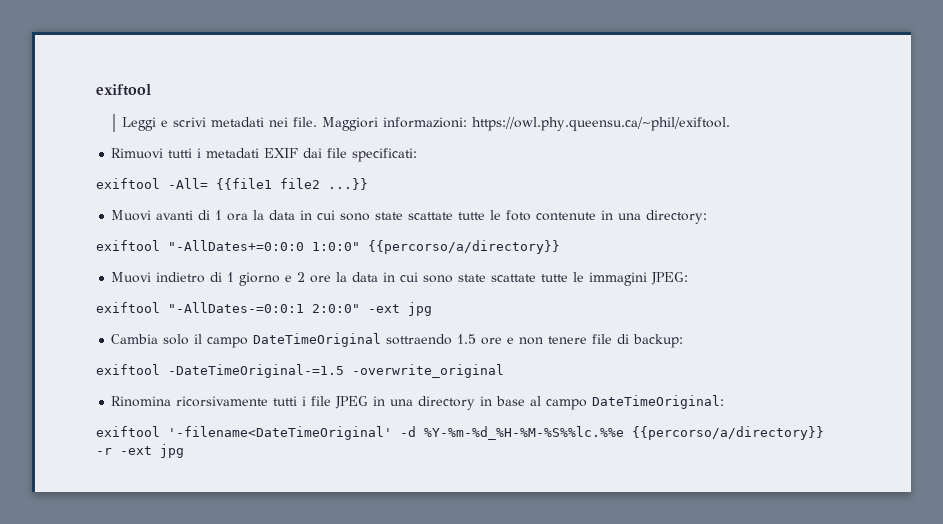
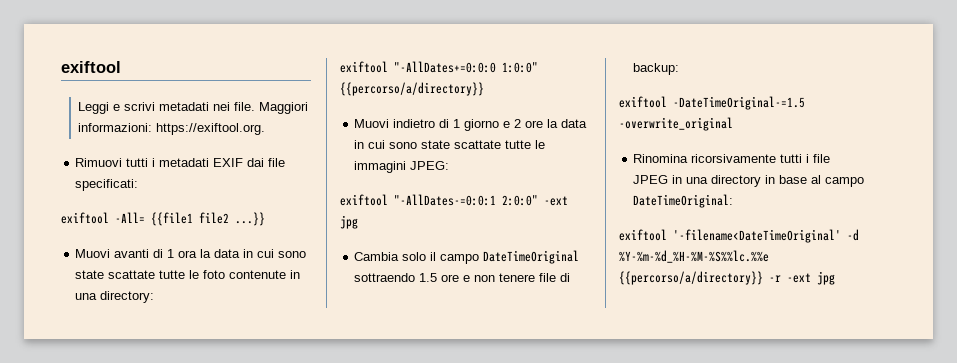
[472,117,731,131] https://owl.phy.queensu.ca/~phil/exiftool. -> [155,123,265,135] https://exiftool.org.

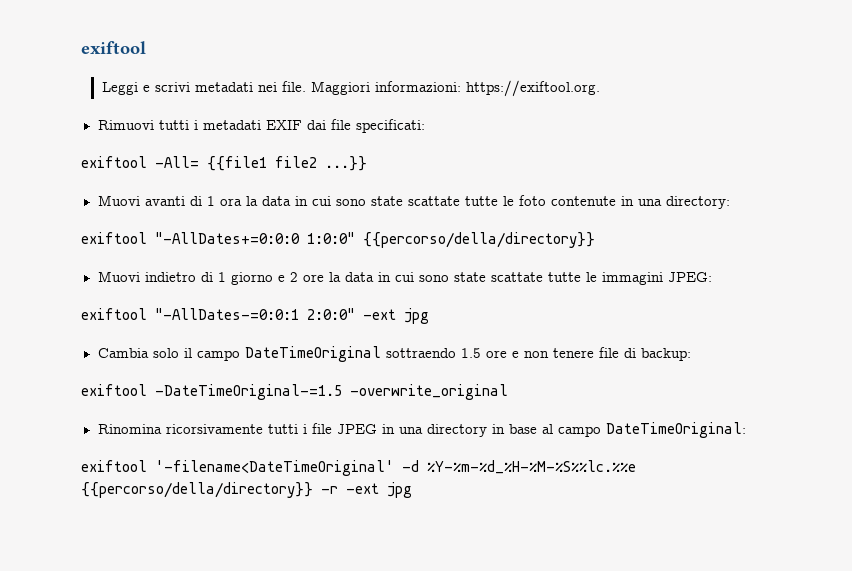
[340,82,484,96] {{percorso/a/directory}} -> [363,232,595,248] {{percorso/della/directory}}
[619,271,763,285] {{percorso/a/directory}} -> [81,482,313,498] {{percorso/della/directory}}

